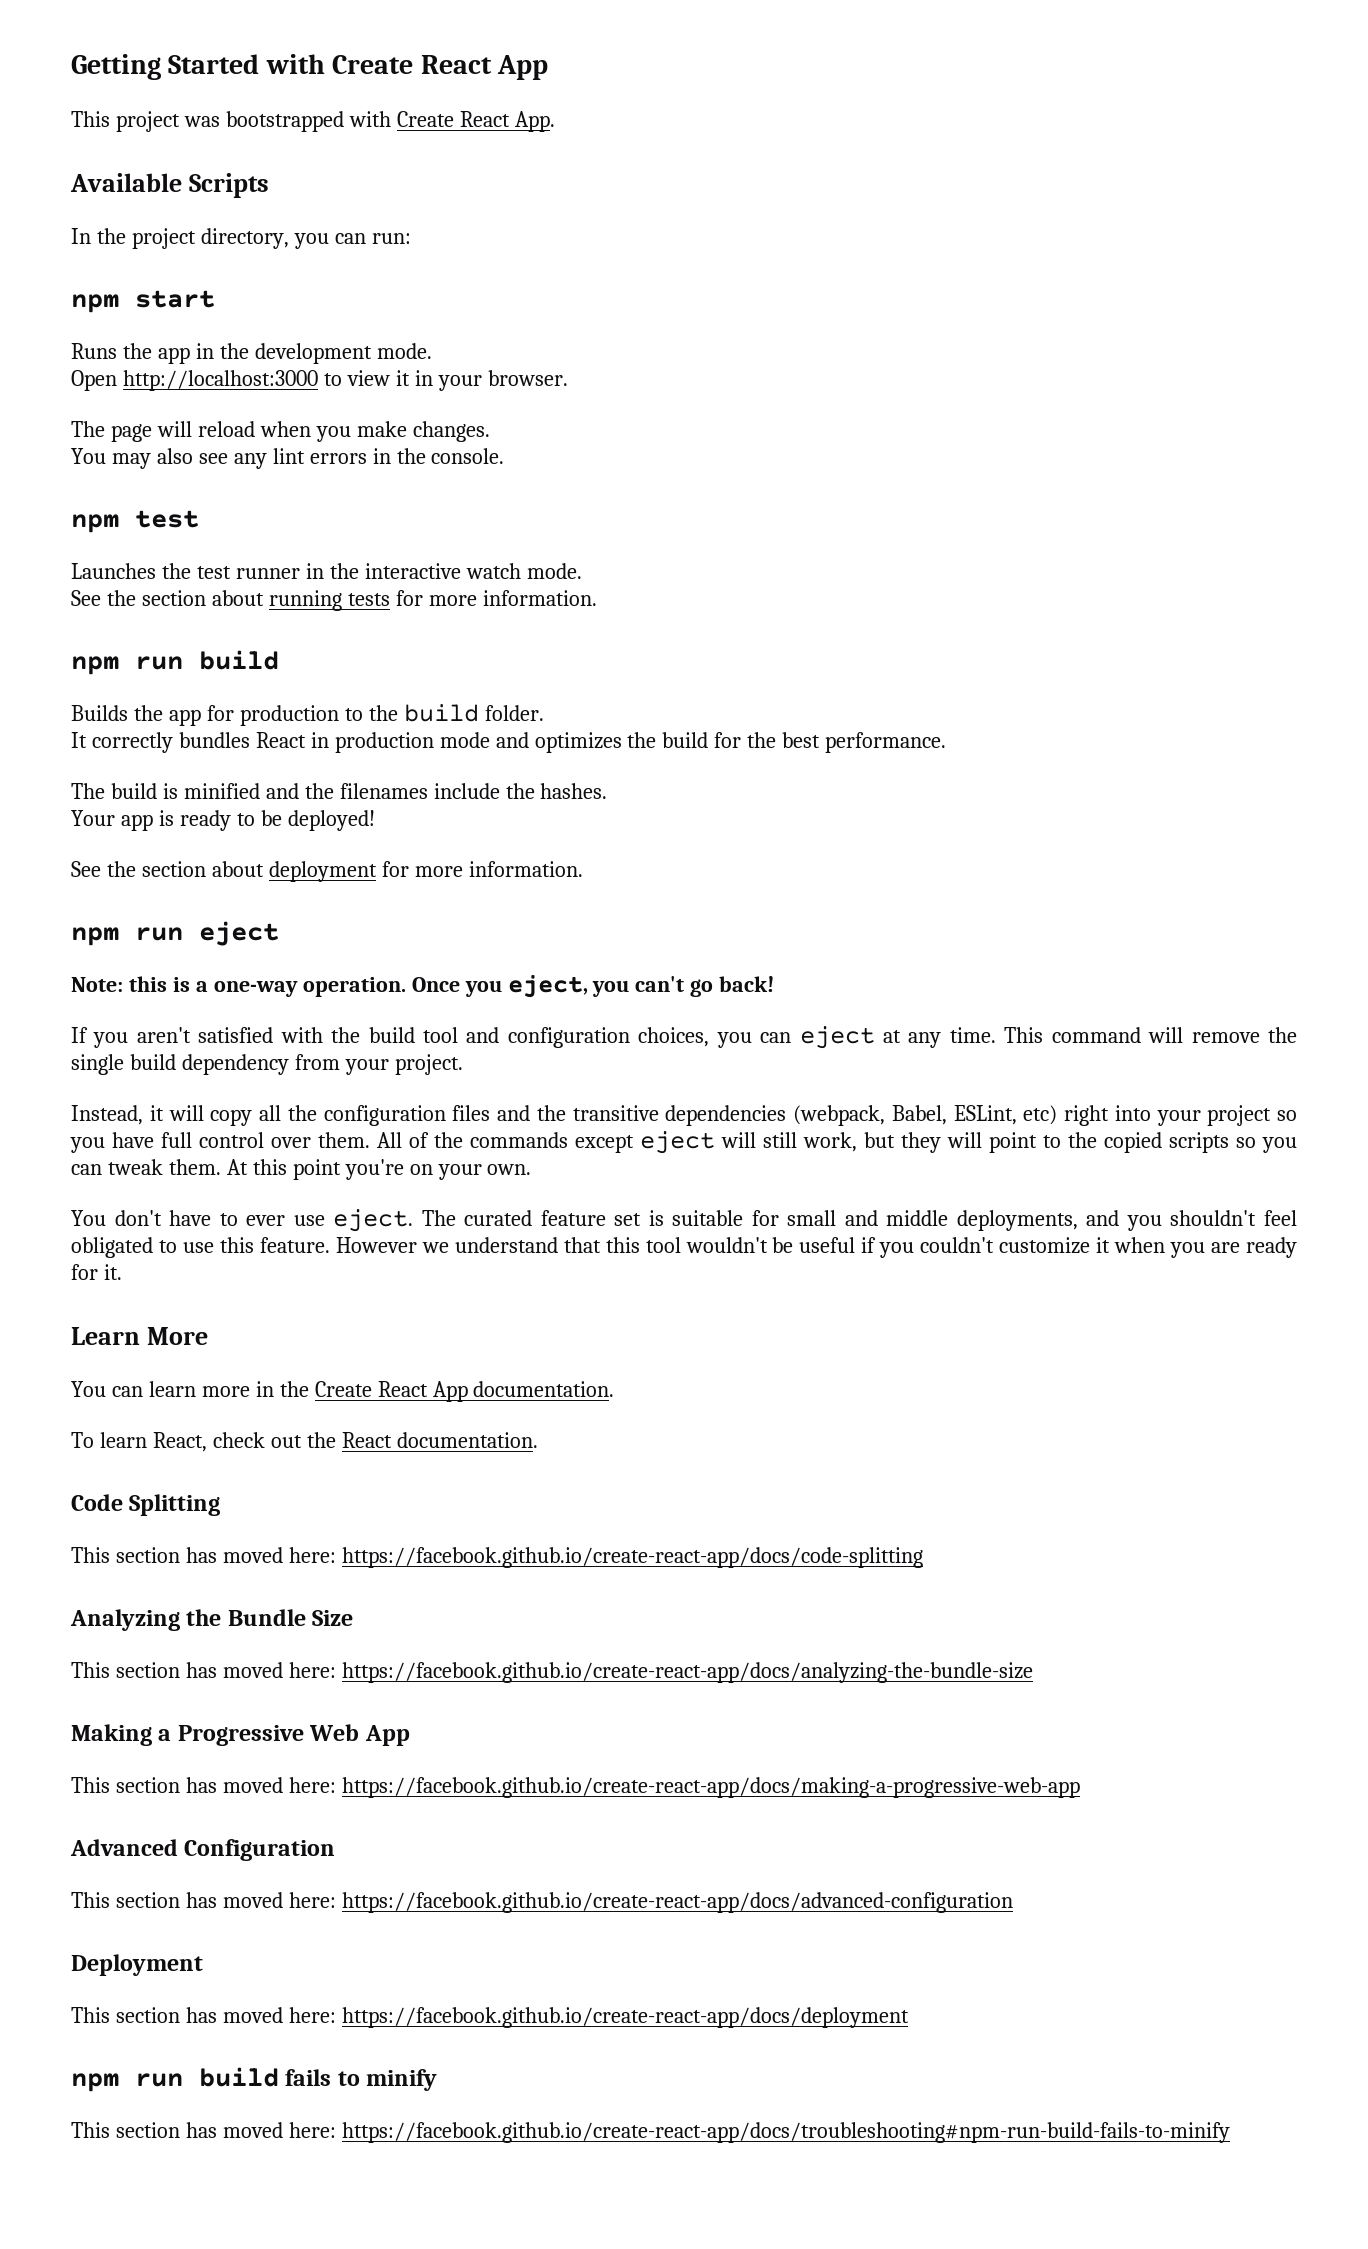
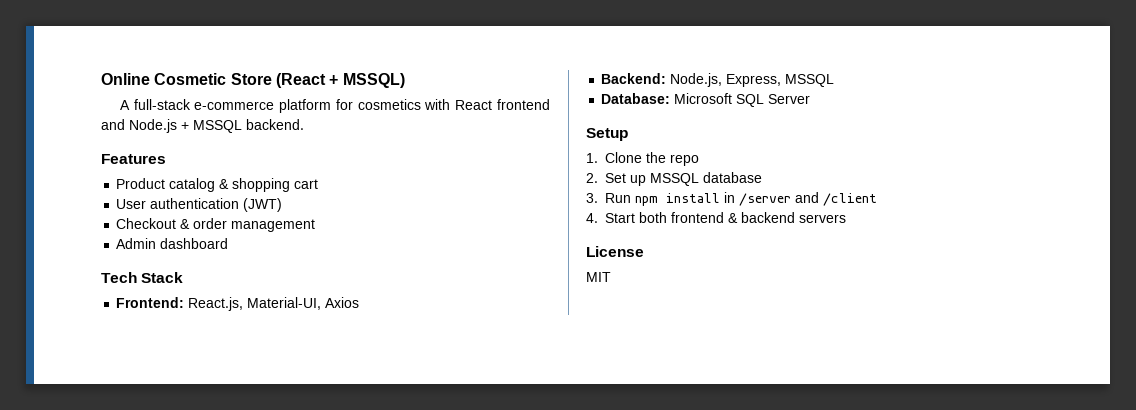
[71,54,549,80] [71,111,555,132] [70,173,269,198] [71,228,411,249] [71,290,215,313] [71,343,432,364] [71,370,568,391] [71,421,490,442] [71,448,505,469] [71,510,199,533] [71,563,582,579] [71,590,597,611] [71,650,279,675] [71,704,544,726] [71,732,947,753] [71,783,608,799] [71,810,375,831] [71,861,583,882] [71,921,279,946] [71,975,775,998] [71,1026,1297,1049] [71,1054,463,1075] [71,1105,1297,1126] [70,1131,1297,1154] [71,1159,532,1180] [71,1209,1298,1232] [71,1237,1298,1258] [71,1264,122,1280] [71,1327,208,1345] [71,1381,615,1402] [71,1432,538,1452] [71,1494,221,1516] [71,1547,923,1568] [70,1609,354,1631] [71,1662,1033,1683] [71,1724,410,1746] [71,1777,1080,1798] [70,1839,336,1861] [71,1892,1013,1913] [71,1954,203,1976] [71,2007,909,2028] [71,2067,438,2092] [71,2122,1230,2143] Getting Started with Create React App // This project was bootstrapped with Create React App. // Available Scripts // In the project directory, you can run: // npm start // Runs the app in the development mode. // Open http://localhost:3000 to view it in your browser. // The page will reload when you make changes. // You may also see any lint errors in the console. // npm test // Launches the test runner in the interactive watch mode. // See the section about running tests for more information. // npm run build // Builds the app for production to the build folder. // It correctly bundles React in production mode and optimizes the build for the best performance. // The build is minified and the filenames include the hashes. // Your app is ready to be deployed! // See the section about deployment for more information. // npm run eject // Note: this is a one-way operation. Once you eject, you can't go back! // If you aren't satisfied with the build tool and configuration choices, you can eject at any time. This command will remove the single build dependency from your project. // Instead, it will copy all the configuration files and the transitive dependencies (webpack, Babel, ESLint, etc) right into your project so you have full control over them. All of the commands except eject will still work, but they will point to the copied scripts so you can tweak them. At this point you're on your own. // You don't have to ever use eject. The curated feature set is suitable for small and middle deployments, and you shouldn't feel obligated to use this feature. However we understand that this tool wouldn't be useful if you couldn't customize it when you are ready for it. // Learn More // You can learn more in the Create React App documentation. // To learn React, check out the React documentation. // Code Splitting // This section has moved here: https://facebook.github.io/create-react-app/docs/code-splitting // Analyzing the Bundle Size // This section has moved here: https://facebook.github.io/create-react-app/docs/analyzing-the-bundle-size // Making a Progressive Web App // This section has moved here: https://facebook.github.io/create-react-app/docs/making-a-progressive-web-app // Advanced Configuration // This section has moved here: https://facebook.github.io/create-react-app/docs/advanced-configuration // Deployment // This section has moved here: https://facebook.github.io/create-react-app/docs/deployment // npm run build fails to minify // This section has moved here: https://facebook.github.io/create-react-app/docs/troubleshooting#npm-run-build-fails-to-minify -> [101,73,405,88] [119,99,550,113] [101,119,304,133] [101,154,166,164] [116,178,319,192] [116,198,283,212] [116,218,316,232] [116,238,229,249] [101,272,184,283] [116,297,360,311] [601,73,835,87] [601,93,811,107] [586,128,628,141] [586,152,699,166] [586,172,762,186] [586,192,877,206] [586,212,846,223] [586,246,644,257] [586,272,611,282] Online Cosmetic Store (React + MSSQL) // A full-stack e-commerce platform for cosmetics with React frontend and Node.js + MSSQL backend. // Features // Product catalog & shopping cart // User authentication (JWT) // Checkout & order management // Admin dashboard // Tech Stack // Frontend: React.js, Material-UI, Axios // Backend: Node.js, Express, MSSQL // Database: Microsoft SQL Server // Setup // 1. Clone the repo // 2. Set up MSSQL database // 3. Run npm install in /server and /client // 4. Start both frontend & backend servers // License // MIT

